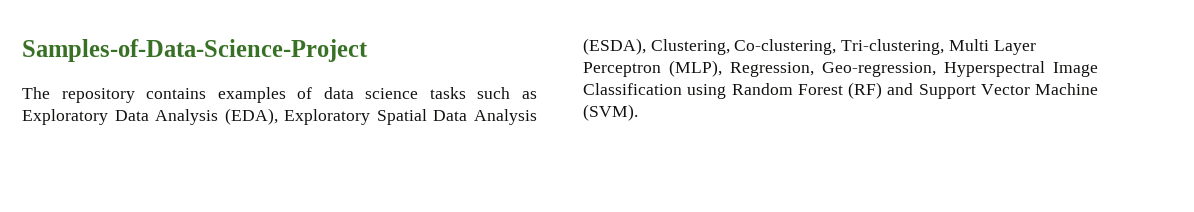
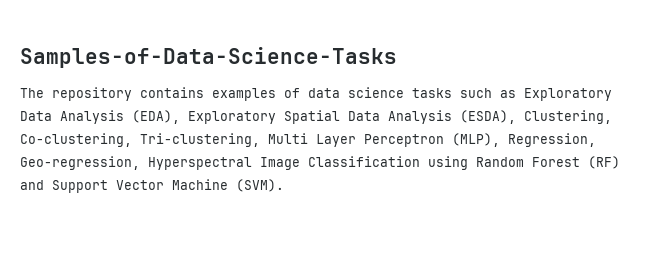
[22,39,368,62] Samples-of-Data-Science-Project -> [20,47,397,68] Samples-of-Data-Science-Tasks

